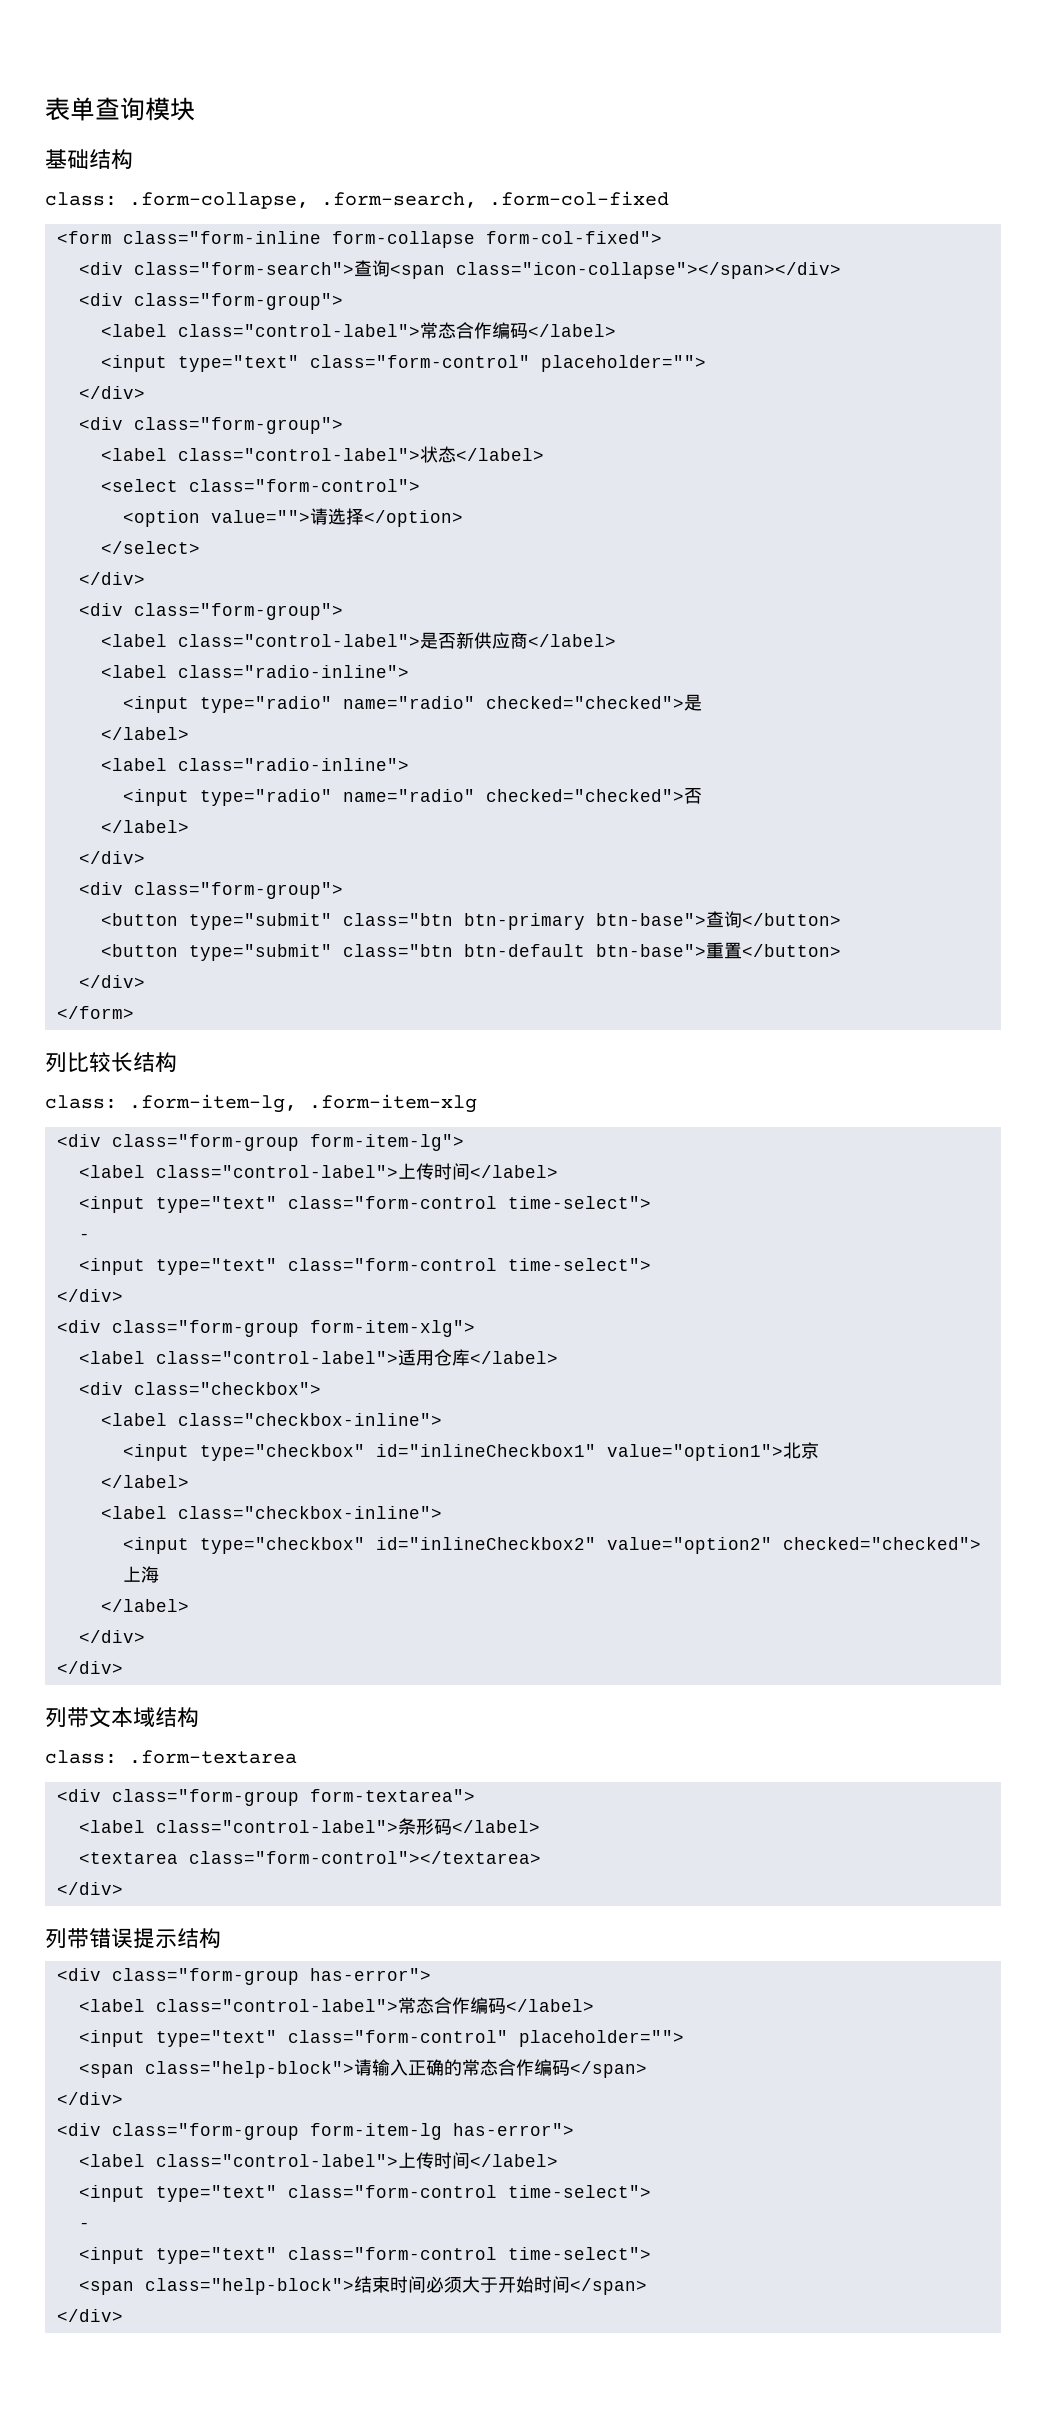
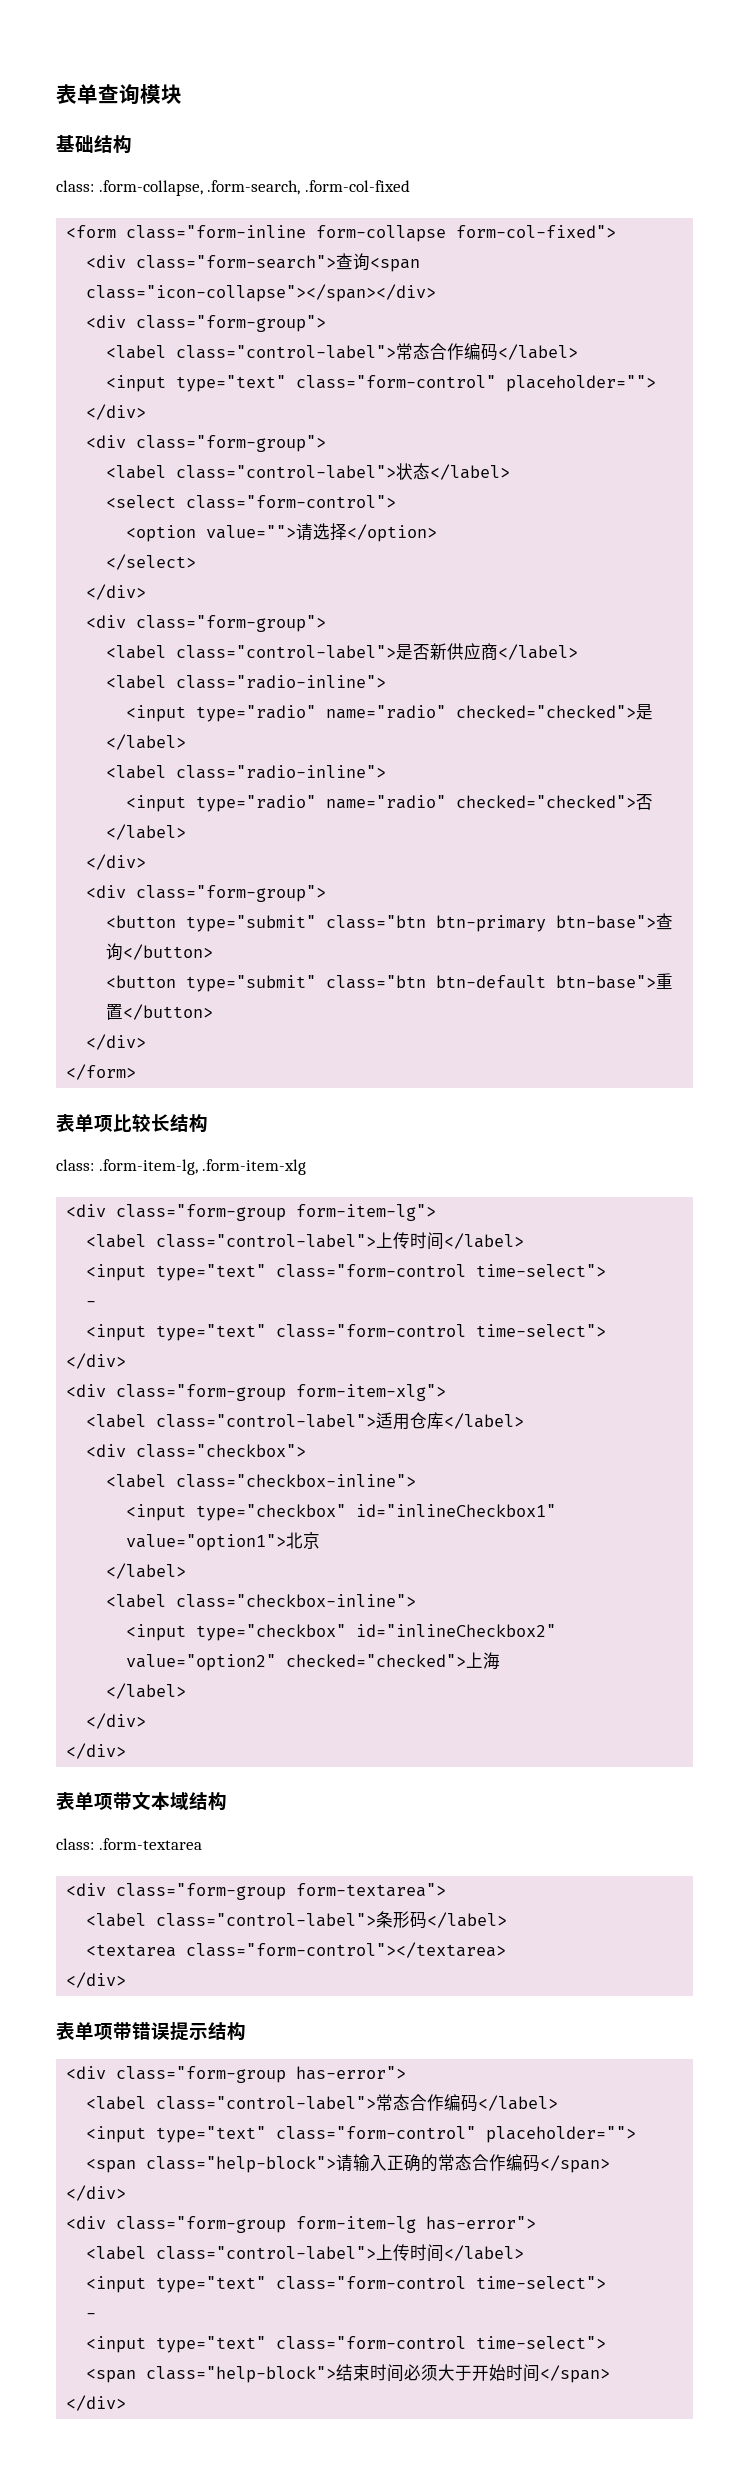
[45,1052,67,1072] 列 -> [56,1114,113,1132] 表单项
[45,1707,67,1727] 列 -> [56,1792,113,1810] 表单项
[45,1928,67,1948] 列 -> [56,2022,113,2040] 表单项

